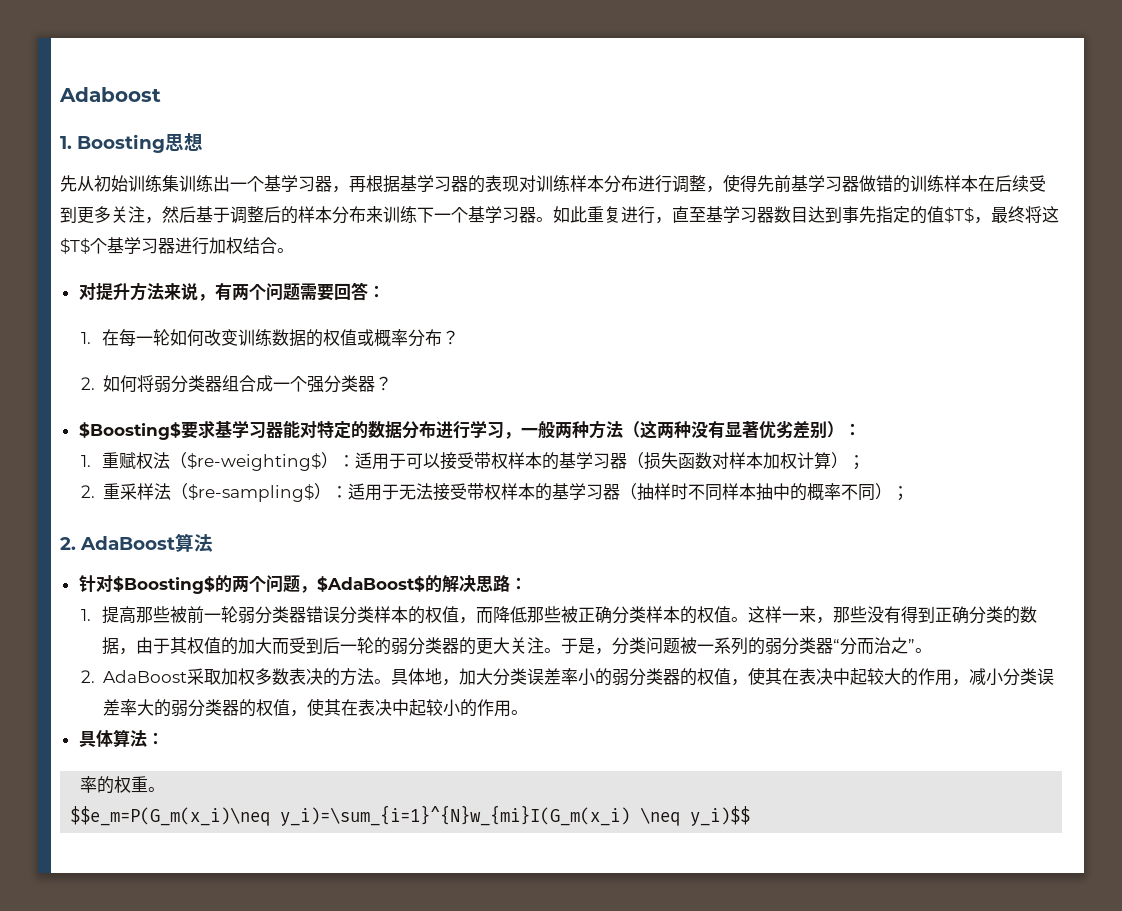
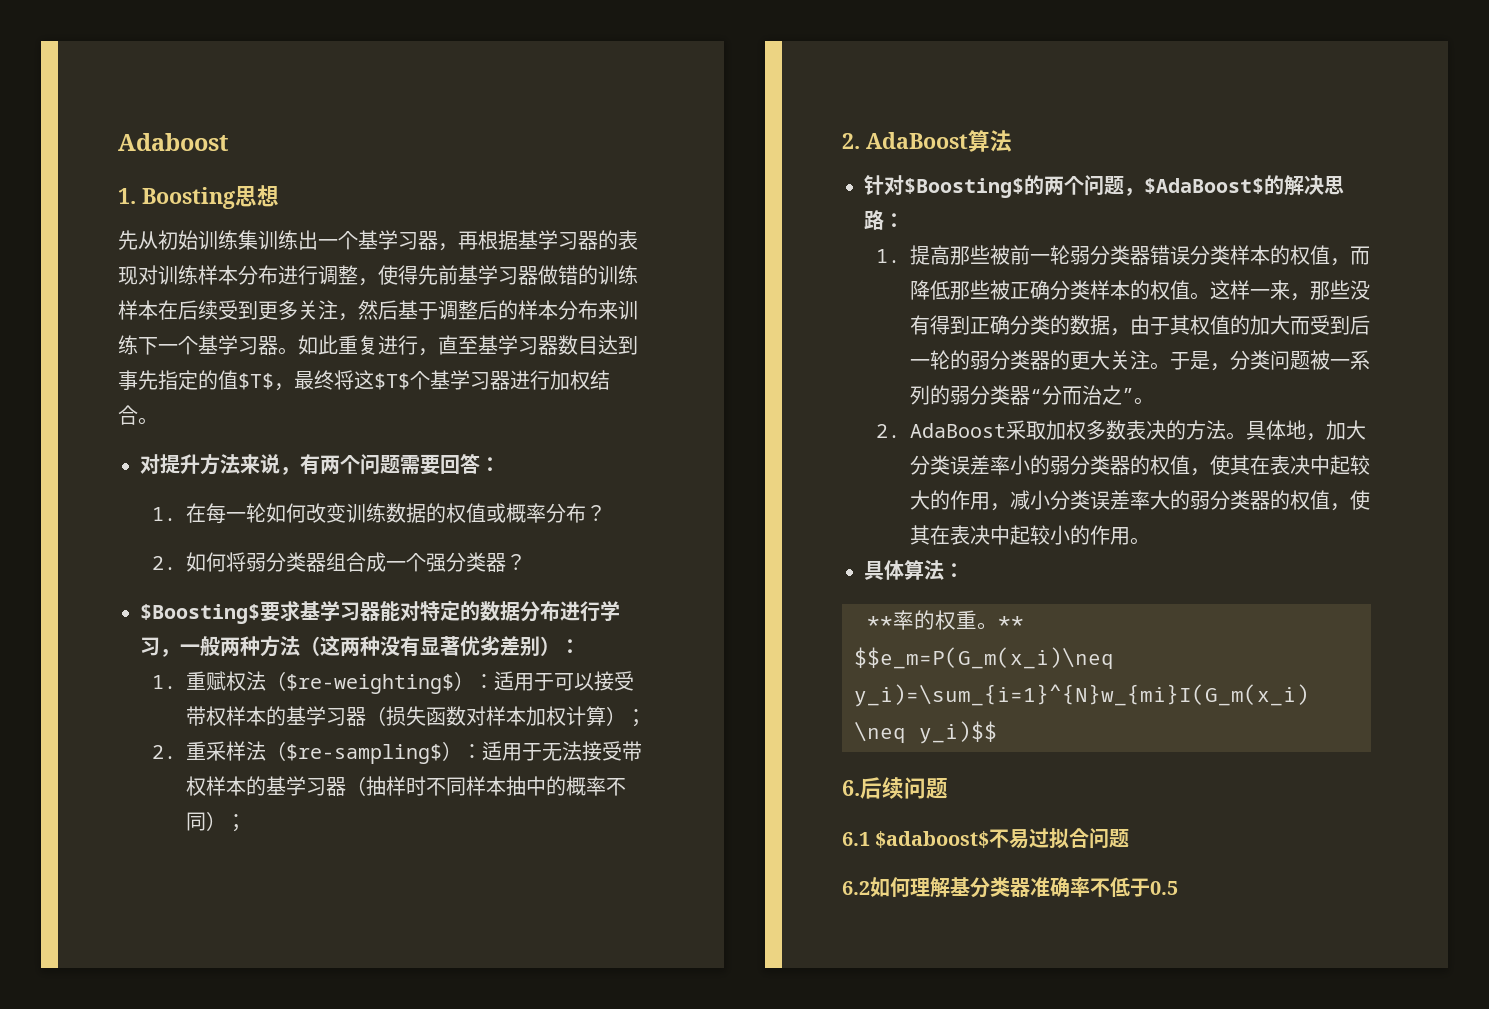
(164, 738) none -> [867,616,893,628] **
(166, 789) none -> [998,616,1024,628] **
(751, 816) none -> [842,777,948,799] [842,828,1130,849] [842,877,1178,898] // 6.后续问题 // 6.1 $adaboost$不易过拟合问题 // 6.2如何理解基分类器准确率不低于0.5

